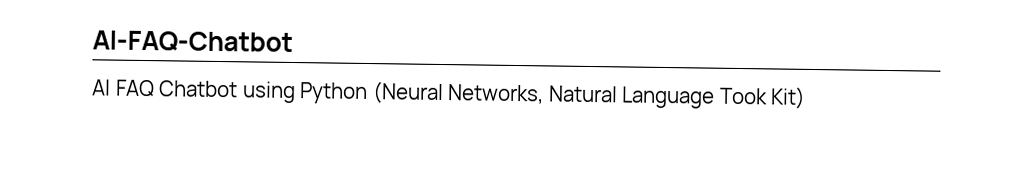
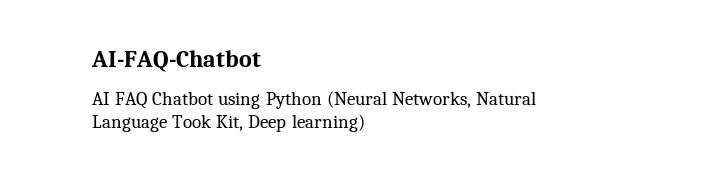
[770,86,807,109] Kit) -> [216,114,365,132] Kit, Deep learning)

